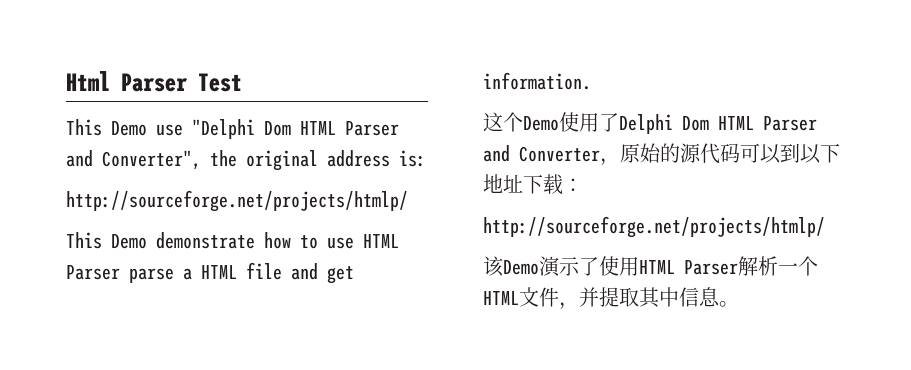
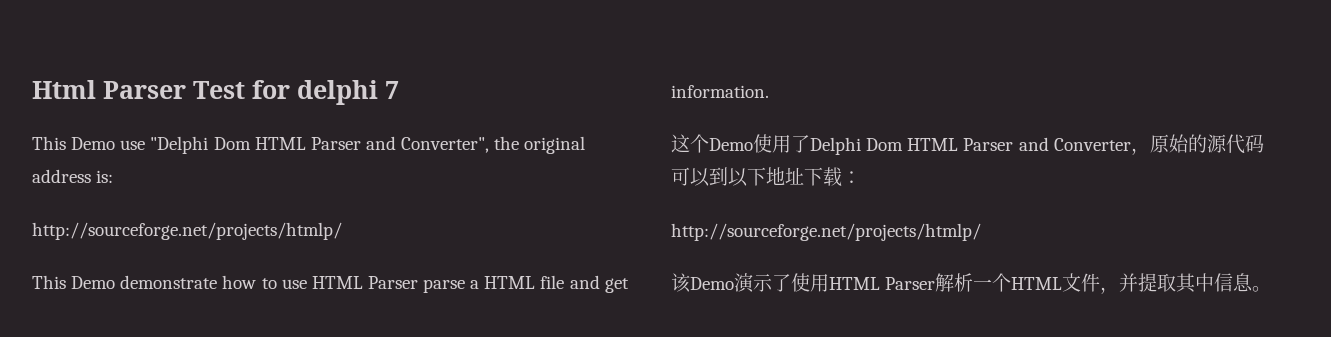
(242, 82) none -> [252,80,399,105] for delphi 7

